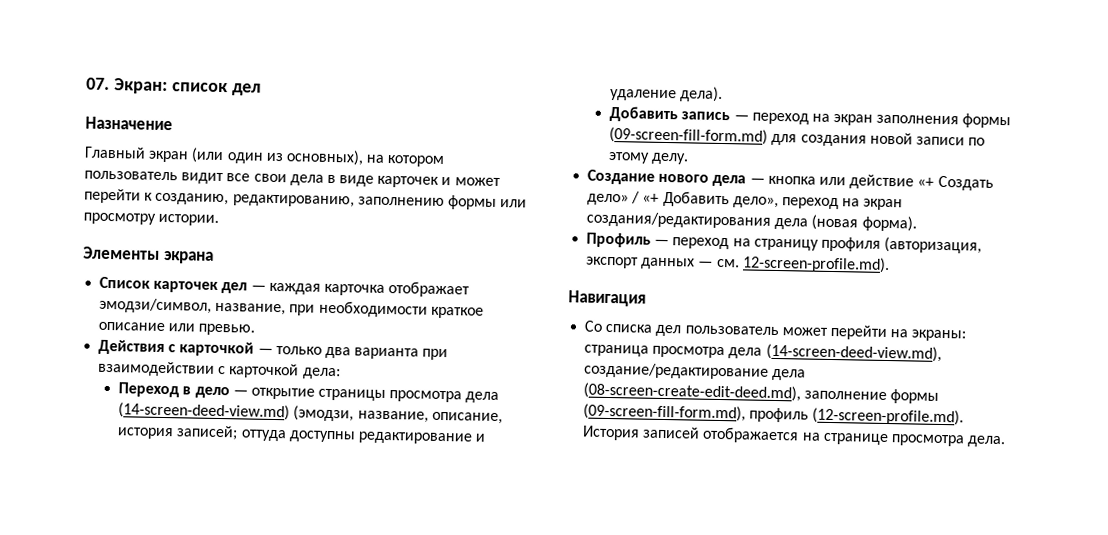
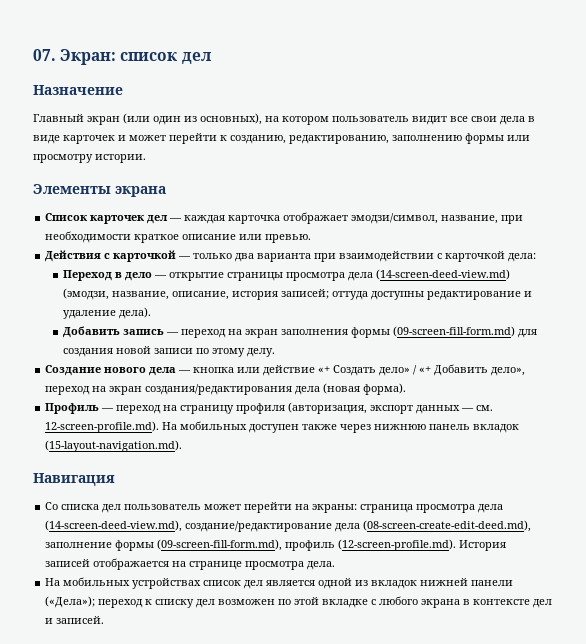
(890, 264) none -> [162,421,520,433] [45,440,183,452] На мобильных доступен также через нижнюю панель вкладок (15-layout-navigation.md).
(1007, 441) none -> [45,577,514,589] [45,596,553,608] [45,616,105,624] // На мобильных устройствах список дел является одной из вкладок нижней панели («Дела»); переход к списку дел возможен по этой вкладке с любого экрана в контексте дел и записей.

